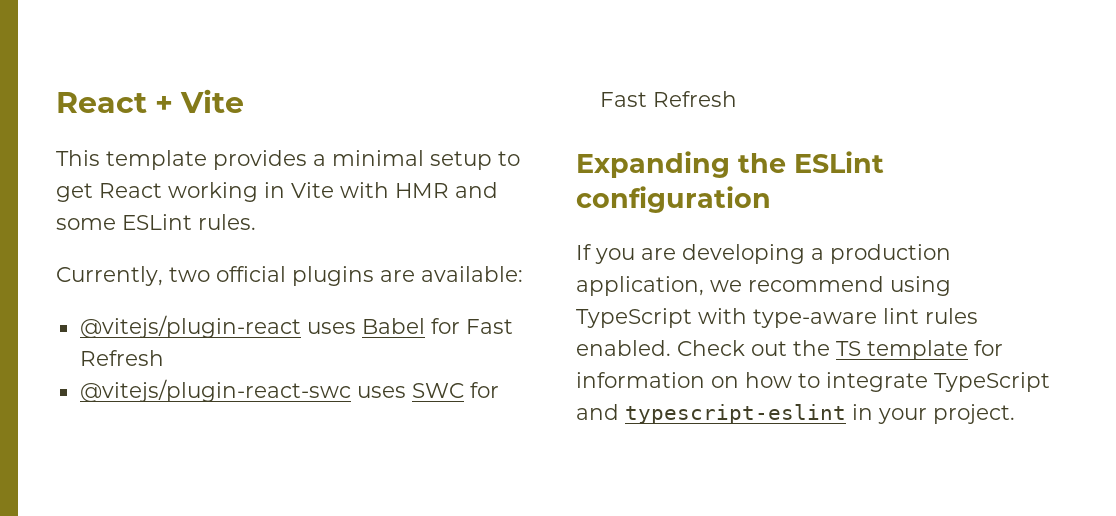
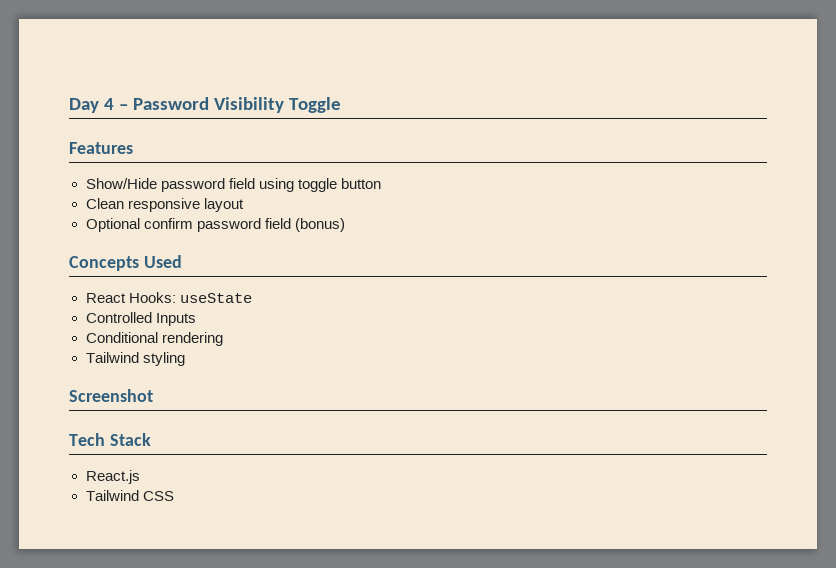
[56,89,245,113] [56,150,520,170] [56,182,498,202] [56,214,256,230] [56,266,523,286] [79,315,513,338] [79,350,164,366] [79,379,499,402] [599,91,737,107] [576,151,884,178] [576,186,771,213] [576,244,951,264] [576,276,951,296] [576,308,978,328] [576,340,1003,360] [576,372,1050,392] [576,404,1015,424] React + Vite // This template provides a minimal setup to get React working in Vite with HMR and some ESLint rules. // Currently, two official plugins are available: // @vitejs/plugin-react uses Babel for Fast Refresh // @vitejs/plugin-react-swc uses SWC for Fast Refresh // Expanding the ESLint configuration // If you are developing a production application, we recommend using TypeScript with type-aware lint rules enabled. Check out the TS template for information on how to integrate TypeScript and typescript-eslint in your project. -> [69,97,341,113] [69,142,133,154] [85,178,381,192] [85,198,244,212] [85,218,345,232] [69,255,182,271] [85,292,252,303] [85,312,196,326] [85,332,223,346] [85,352,185,366] [69,389,153,402] [69,433,151,446] [85,470,140,484] [85,490,174,501] Day 4 – Password Visibility Toggle // Features // Show/Hide password field using toggle button // Clean responsive layout // Optional confirm password field (bonus) // Concepts Used // React Hooks: useState // Controlled Inputs // Conditional rendering // Tailwind styling // Screenshot // Tech Stack // React.js // Tailwind CSS

